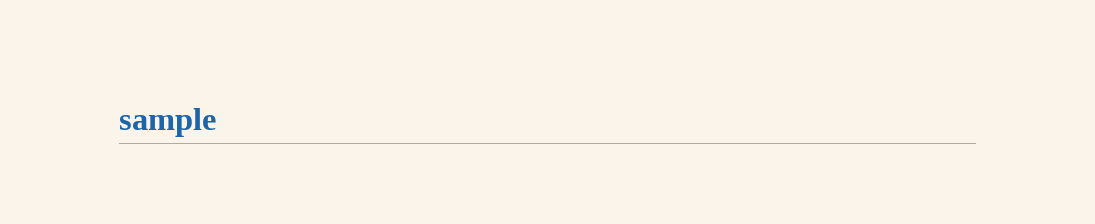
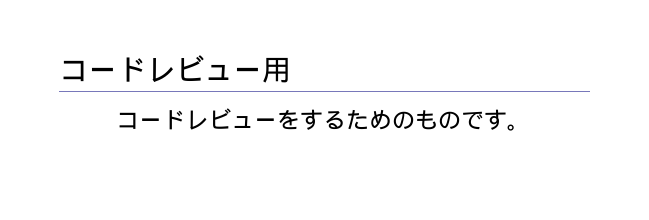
[119,108,216,137] sample -> [59,55,291,83] [115,108,530,131] コードレビュー用 // コードレビューをするためのものです。

